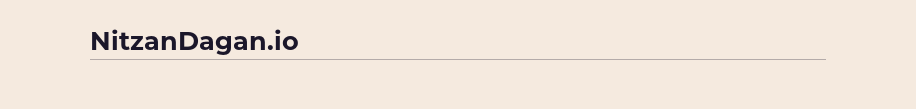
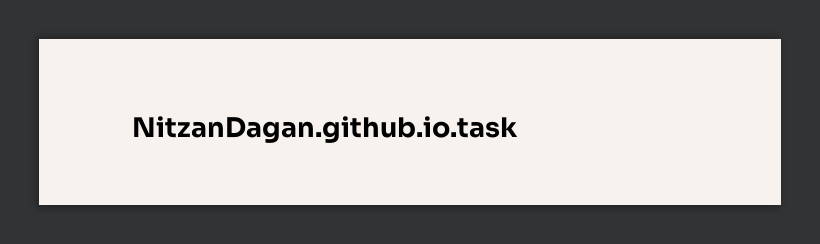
[90,29,299,55] NitzanDagan.io -> [132,116,518,143] NitzanDagan.github.io.task

